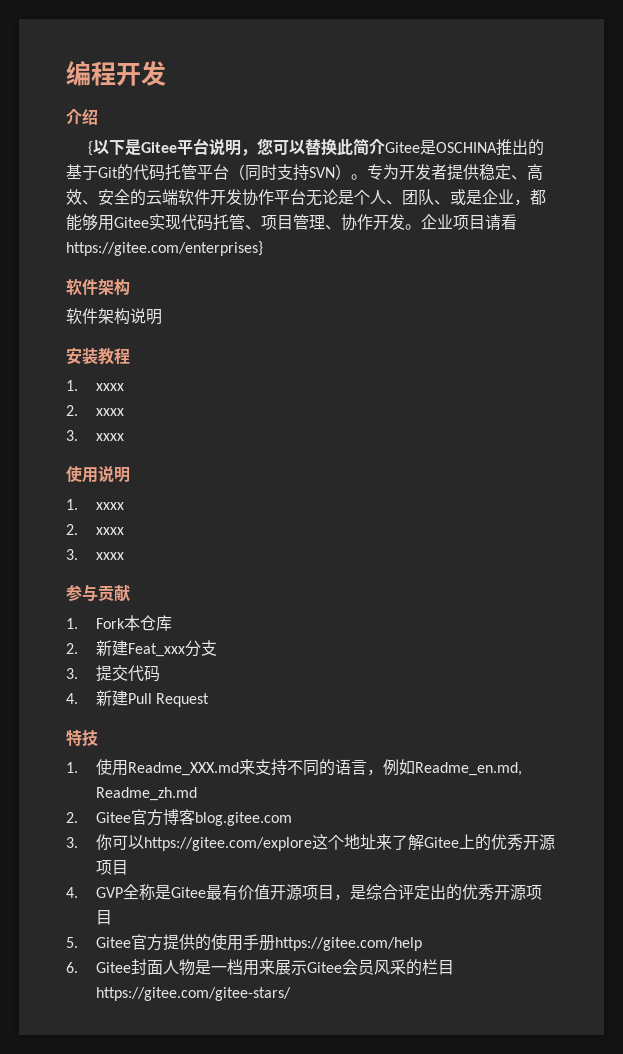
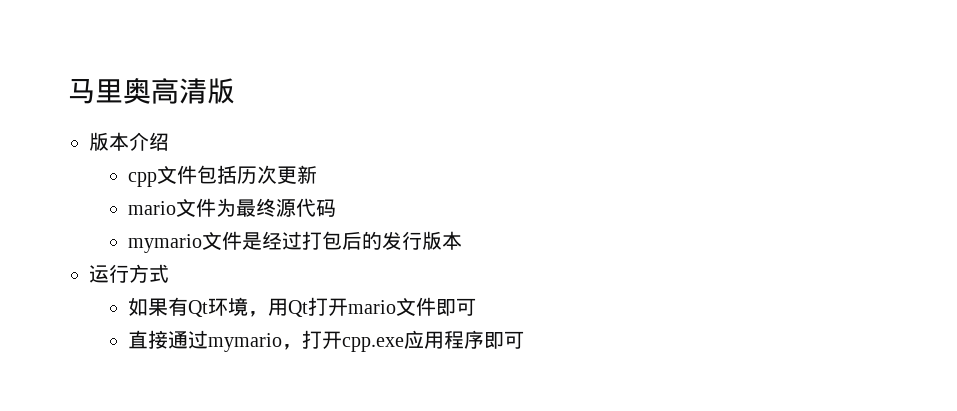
[66,61,166,86] [66,109,98,125] [87,138,544,156] [66,164,543,181] [66,189,546,206] [66,214,517,231] [66,241,263,256] [66,278,130,296] [66,308,162,325] [66,347,130,365] [66,380,124,391] [66,405,124,416] [66,430,124,441] [66,466,130,483] [66,499,124,510] [66,524,124,535] [66,549,124,560] [66,585,130,602] [66,615,172,631] [66,640,217,657] [66,665,160,682] [66,690,210,707] [66,729,98,746] [66,759,522,776] [95,787,197,801] [66,809,292,826] [66,834,555,851] [95,860,128,875] [66,884,542,901] [95,910,112,925] [66,934,422,951] [66,959,454,976] [95,987,291,1001] 编程开发 // 介绍 // {以下是Gitee平台说明，您可以替换此简介Gitee是OSCHINA推出的基于Git的代码托管平台（同时支持SVN）。专为开发者提供稳定、高效、安全的云端软件开发协作平台无论是个人、团队、或是企业，都能够用Gitee实现代码托管、项目管理、协作开发。企业项目请看https://gitee.com/enterprises} // 软件架构 // 软件架构说明 // 安装教程 // 1. xxxx // 2. xxxx // 3. xxxx // 使用说明 // 1. xxxx // 2. xxxx // 3. xxxx // 参与贡献 // 1. Fork本仓库 // 2.新建Feat_xxx分支 // 3.提交代码 // 4.新建Pull Request // 特技 // 1.使用Readme_XXX.md来支持不同的语言，例如Readme_en.md, Readme_zh.md // 2. Gitee官方博客blog.gitee.com // 3.你可以https://gitee.com/explore这个地址来了解Gitee上的优秀开源项目 // 4. GVP全称是Gitee最有价值开源项目，是综合评定出的优秀开源项目 // 5. Gitee官方提供的使用手册https://gitee.com/help // 6. Gitee封面人物是一档用来展示Gitee会员风采的栏目https://gitee.com/gitee-stars/ -> [67,78,235,104] [89,132,169,151] [128,165,318,187] [128,198,337,217] [128,231,463,253] [89,264,169,283] [128,297,477,317] [128,330,525,352] 马里奥高清版 // 版本介绍 // cpp文件包括历次更新 // mario文件为最终源代码 // mymario文件是经过打包后的发行版本 // 运行方式 // 如果有Qt环境，用Qt打开mario文件即可 // 直接通过mymario，打开cpp.exe应用程序即可

